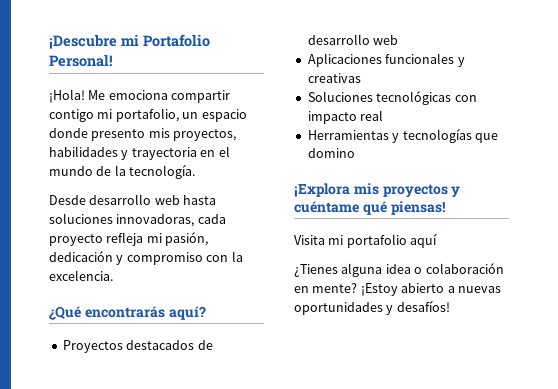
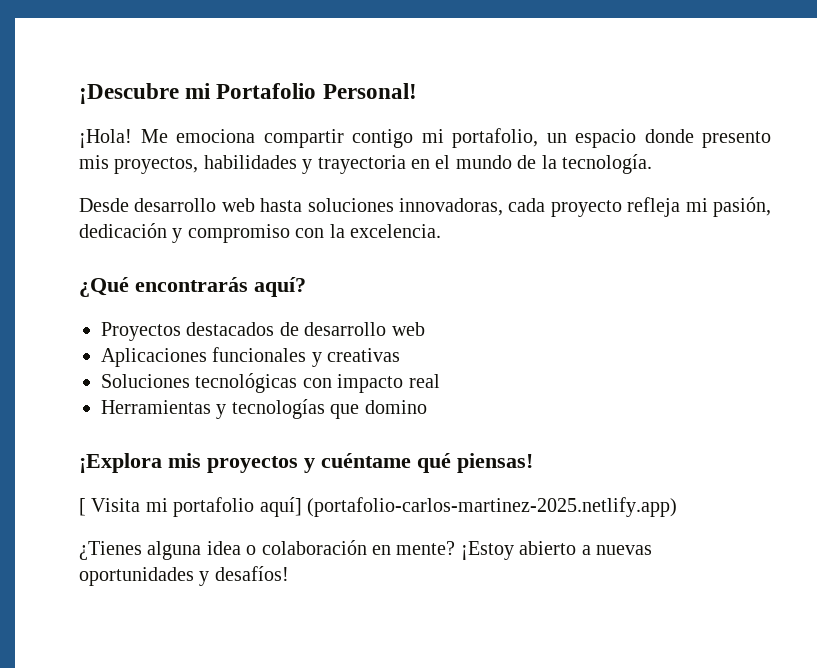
(445, 208) none -> [79,498,86,516] [
[410,233,438,248] aquí -> [259,497,677,517] aquí] (portafolio-carlos-martinez-2025.netlify.app)

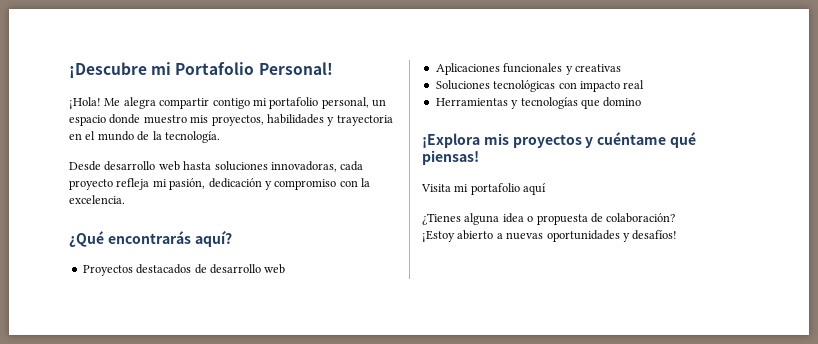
[176,129,255,143] emociona -> [123,97,156,109] alegra
[452,128,538,148] portafolio, -> [269,97,369,109] portafolio personal,
[702,131,771,148] presento -> [143,115,187,124] muestro
[79,498,86,516] [ -> (479, 157) none
[259,497,677,517] aquí] (portafolio-carlos-martinez-2025.netlify.app) -> [523,183,547,195] aquí
[261,540,456,555] colaboración en mente? -> [536,213,676,225] propuesta de colaboración? //

